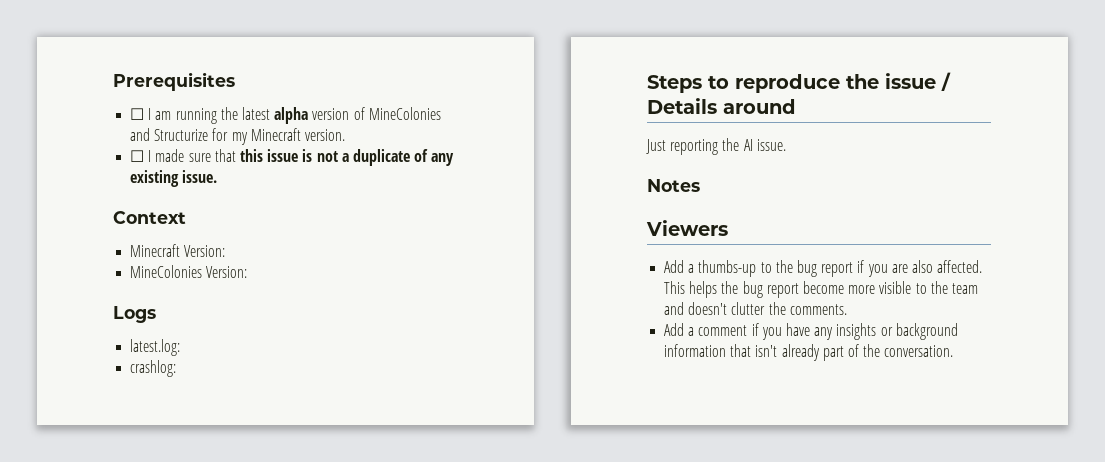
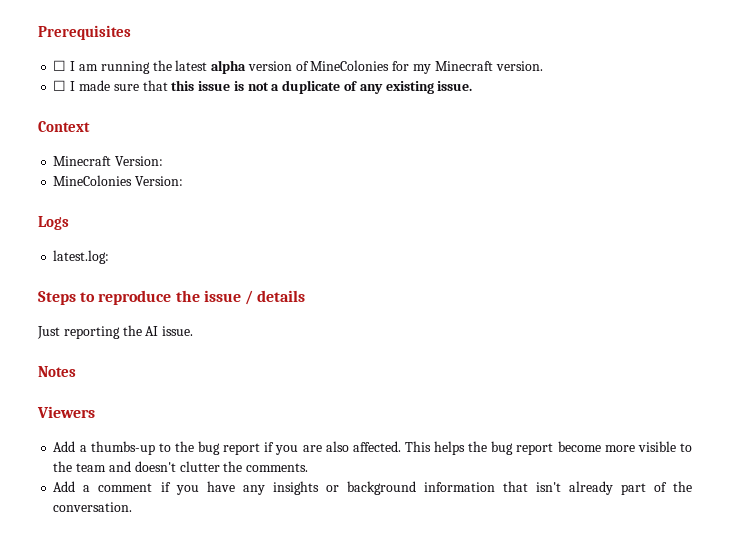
[130,128,209,141] and Structurize -> (390, 65) none
[130,360,177,377] // crashlog: -> (110, 257) none
[647,98,796,114] Details around -> [257,290,306,302] details

